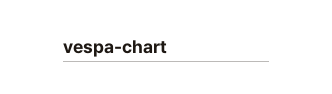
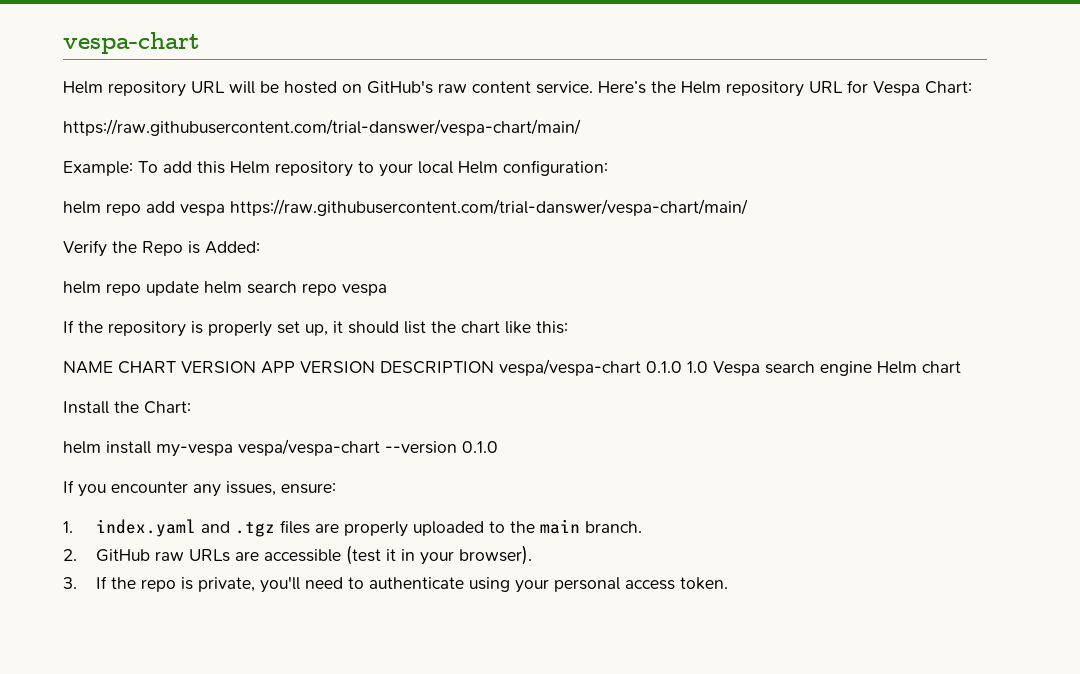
(167, 48) none -> [63,80,972,97] [63,119,581,136] [63,160,608,177] [63,199,748,216] [63,240,260,257] [63,281,387,296] [63,320,568,337] [63,359,961,376] [63,401,191,414] [63,439,498,457] [63,480,336,497] [63,519,643,537] [63,545,533,565] [63,576,729,593] // Helm repository URL will be hosted on GitHub's raw content service. Here’s the Helm repository URL for Vespa Chart: // https://raw.githubusercontent.com/trial-danswer/vespa-chart/main/ // Example: To add this Helm repository to your local Helm configuration: // helm repo add vespa https://raw.githubusercontent.com/trial-danswer/vespa-chart/main/ // Verify the Repo is Added: // helm repo update helm search repo vespa // If the repository is properly set up, it should list the chart like this: // NAME CHART VERSION APP VERSION DESCRIPTION vespa/vespa-chart 0.1.0 1.0 Vespa search engine Helm chart // Install the Chart: // helm install my-vespa vespa/vespa-chart --version 0.1.0 // If you encounter any issues, ensure: // 1. index.yaml and .tgz files are properly uploaded to the main branch. // 2. GitHub raw URLs are accessible (test it in your browser). // 3. If the repo is private, you'll need to authenticate using your personal access token.

